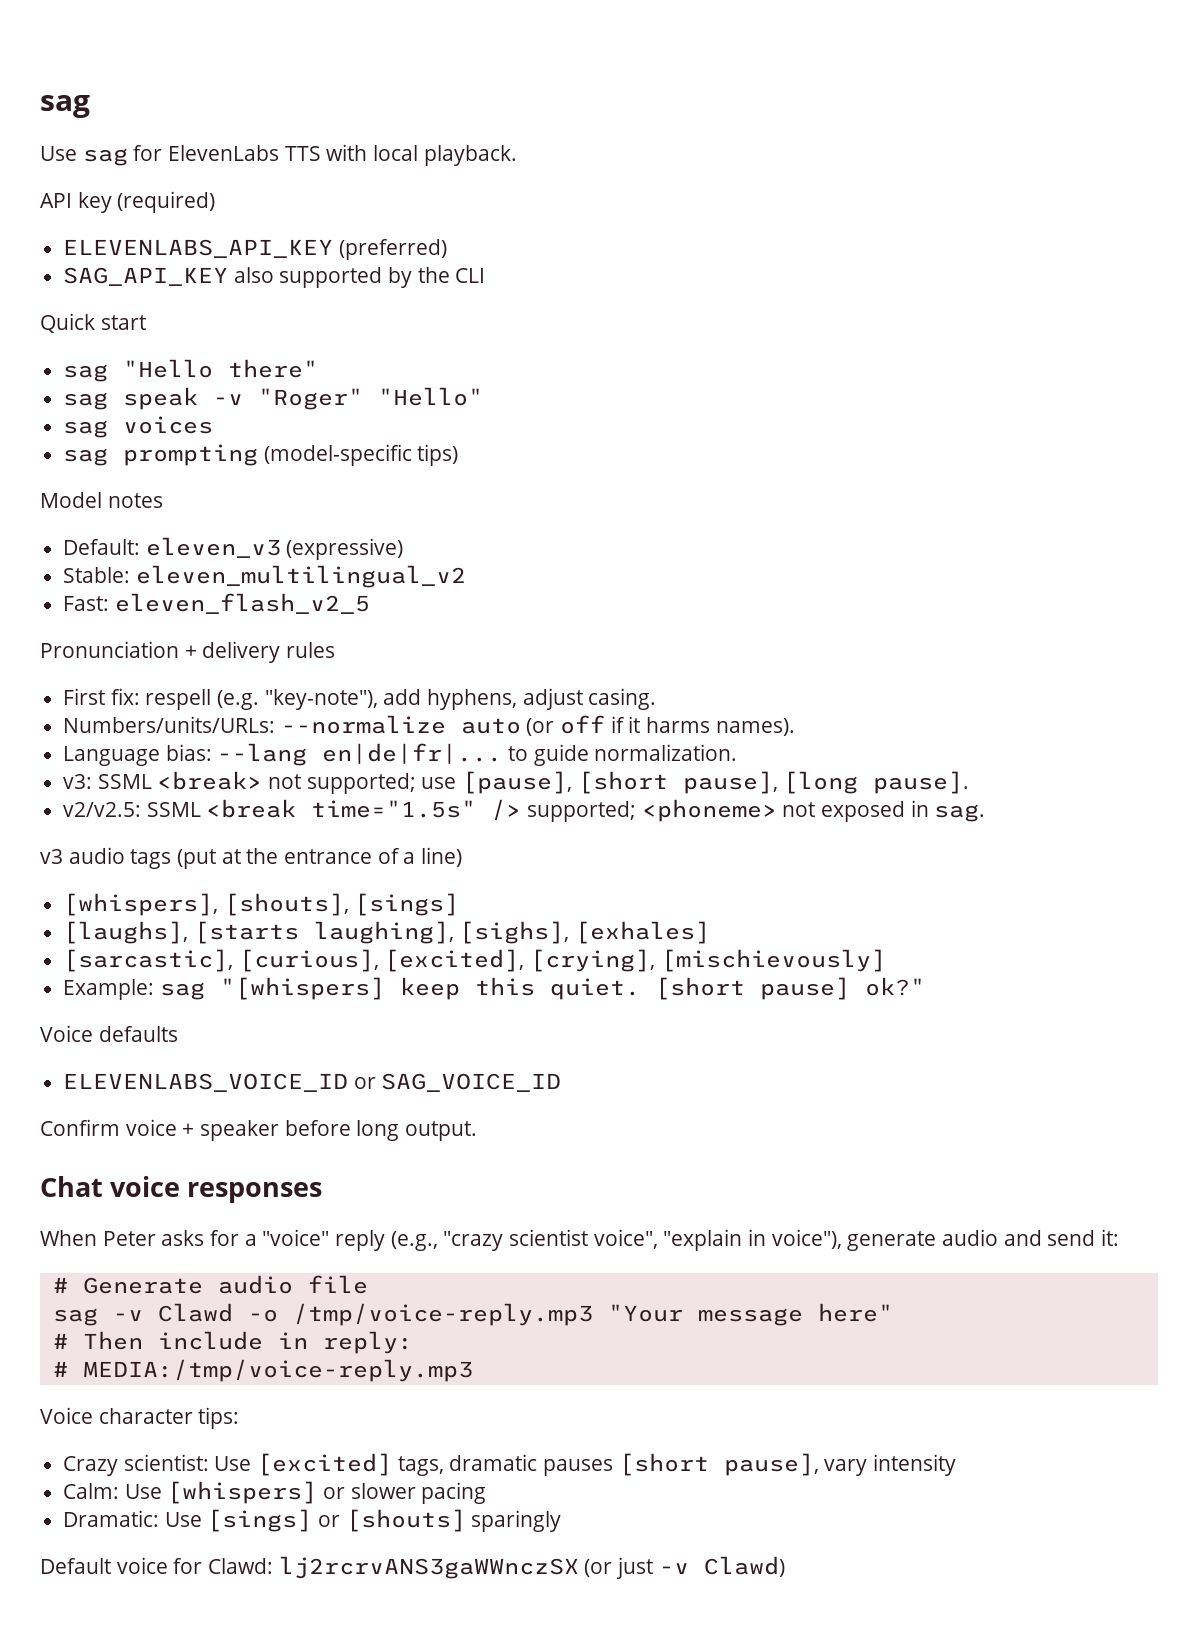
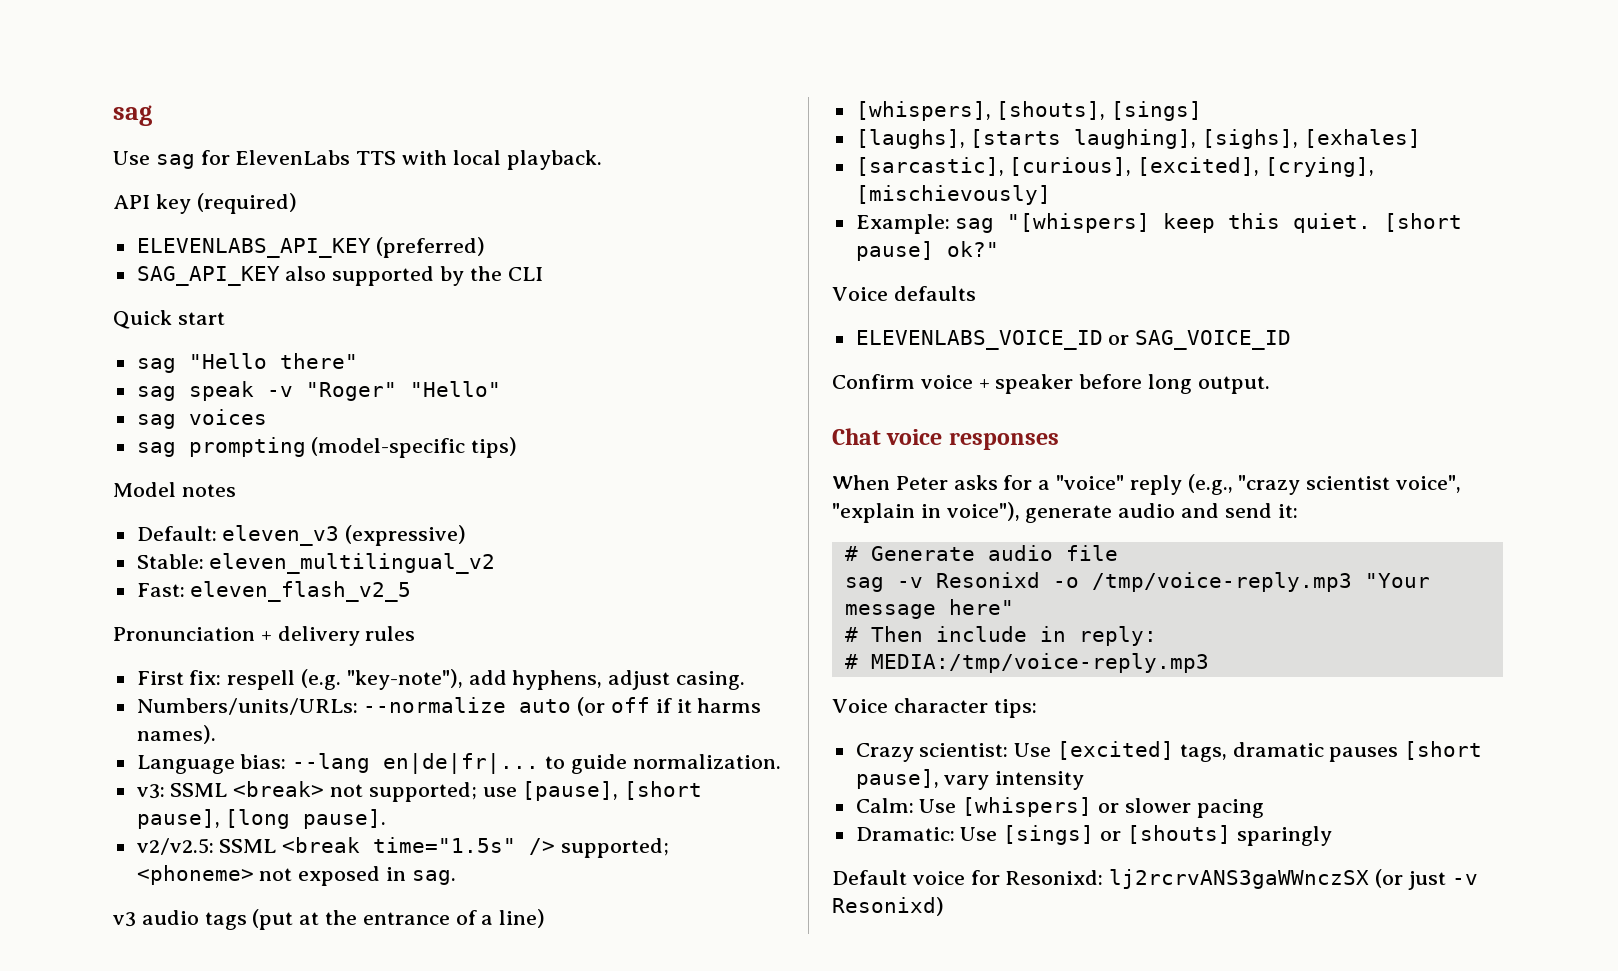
[157,1303,233,1322] Clawd -> [935,572,1040,588] Resonixd
[208,1558,274,1574] Clawd: -> [1005,870,1104,885] Resonixd:
[703,1556,785,1577] Clawd) -> [832,897,944,916] Resonixd)

